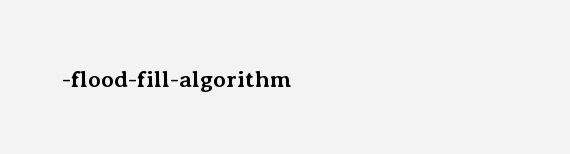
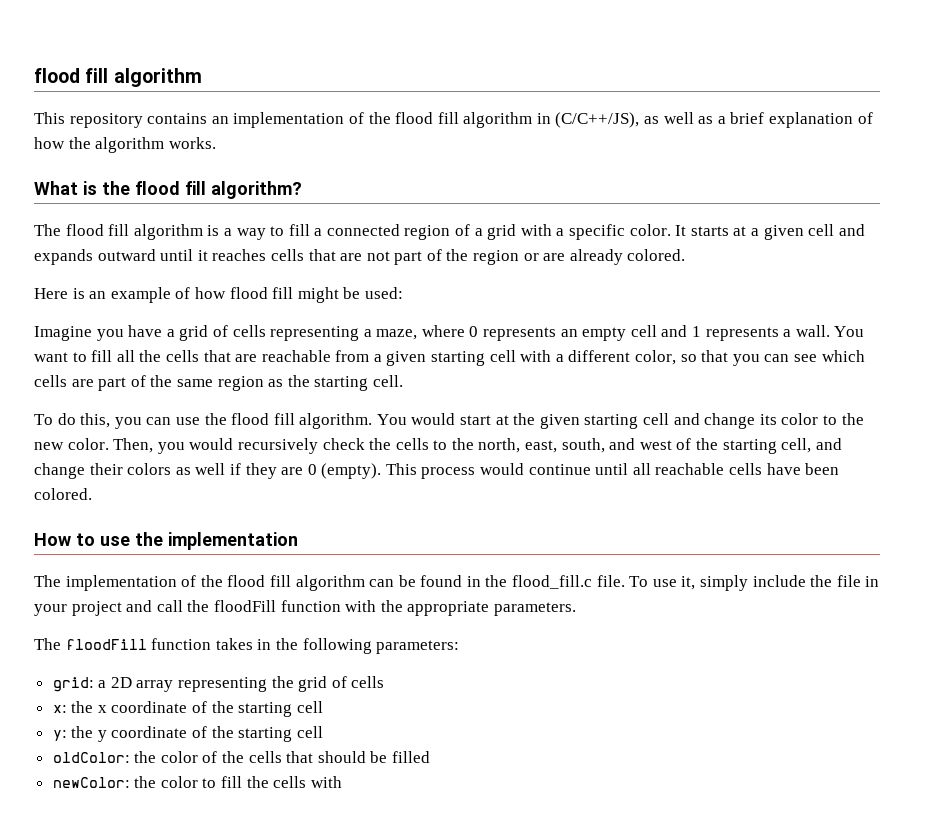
[62,71,292,92] -flood-fill-algorithm -> [34,68,202,87] [34,112,873,128] [34,137,216,153] [34,181,302,199] [34,224,865,240] [34,249,686,265] [34,287,403,303] [34,325,865,341] [34,350,865,366] [34,375,403,391] [34,413,864,429] [34,438,842,454] [34,463,840,479] [34,488,92,500] [34,532,298,550] [34,575,880,591] [34,600,576,616] [34,638,460,654] [52,676,385,692] [52,701,323,717] [52,726,323,742] [52,751,431,763] [52,776,342,788] flood fill algorithm // This repository contains an implementation of the flood fill algorithm in (C/C++/JS), as well as a brief explanation of how the algorithm works. // What is the flood fill algorithm? // The flood fill algorithm is a way to fill a connected region of a grid with a specific color. It starts at a given cell and expands outward until it reaches cells that are not part of the region or are already colored. // Here is an example of how flood fill might be used: // Imagine you have a grid of cells representing a maze, where 0 represents an empty cell and 1 represents a wall. You want to fill all the cells that are reachable from a given starting cell with a different color, so that you can see which cells are part of the same region as the starting cell. // To do this, you can use the flood fill algorithm. You would start at the given starting cell and change its color to the new color. Then, you would recursively check the cells to the north, east, south, and west of the starting cell, and change their colors as well if they are 0 (empty). This process would continue until all reachable cells have been colored. // How to use the implementation // The implementation of the flood fill algorithm can be found in the flood_fill.c file. To use it, simply include the file in your project and call the floodFill function with the appropriate parameters. // The floodFill function takes in the following parameters: // grid: a 2D array representing the grid of cells // x: the x coordinate of the starting cell // y: the y coordinate of the starting cell // oldColor: the color of the cells that should be filled // newColor: the color to fill the cells with

